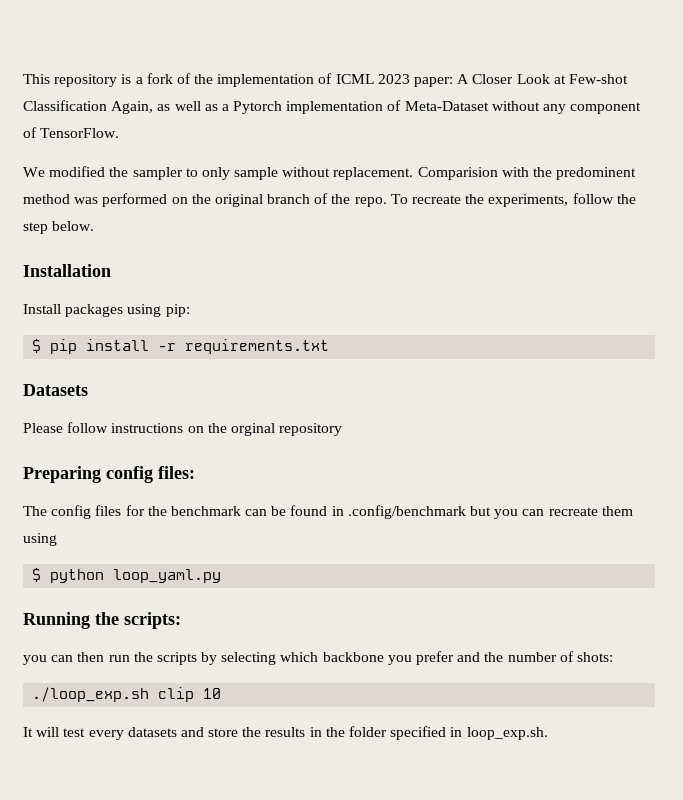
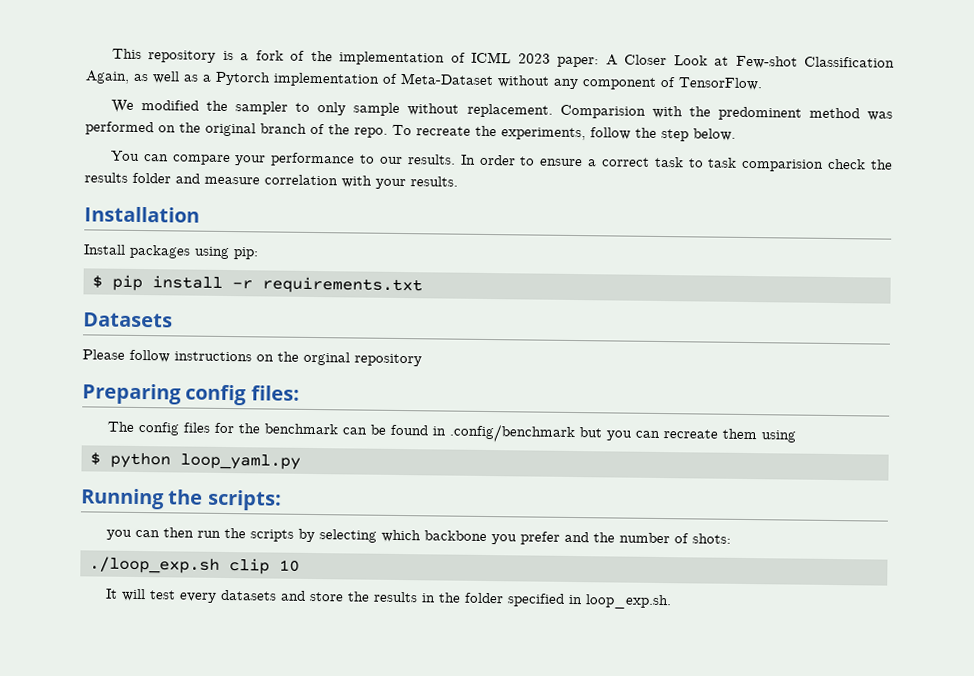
(95, 226) none -> [110,150,893,172] [84,172,458,190] // You can compare your performance to our results. In order to ensure a correct task to task comparision check the results folder and measure correlation with your results.

